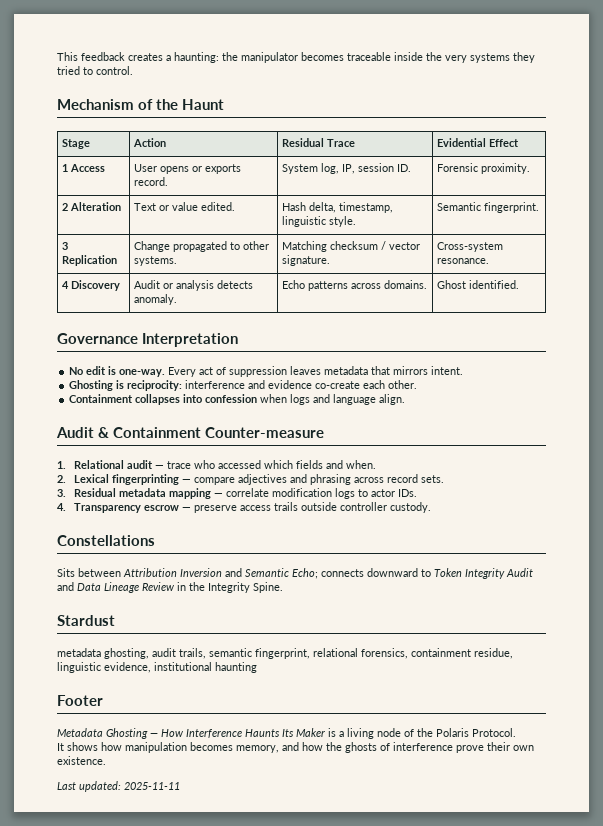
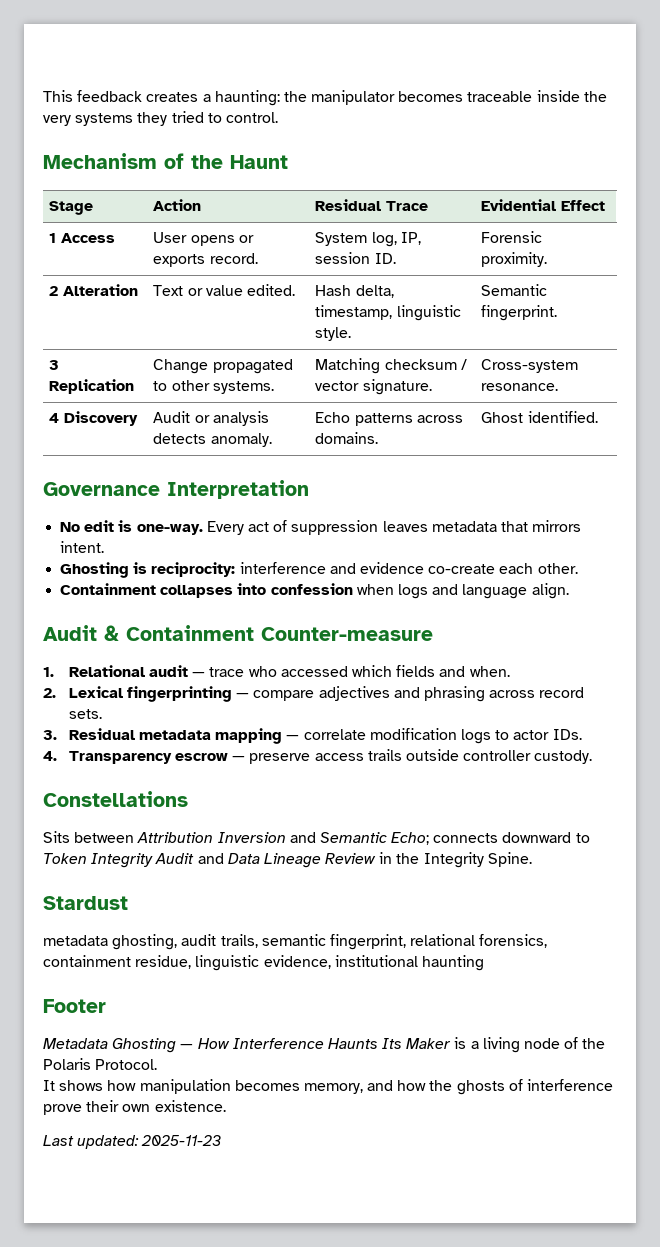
[124,782,180,790] 2025-11-11 -> [141,1135,222,1146] 2025-11-23

